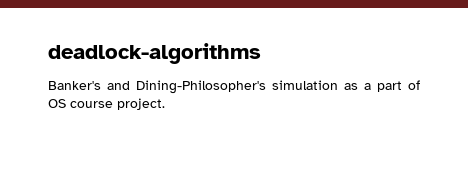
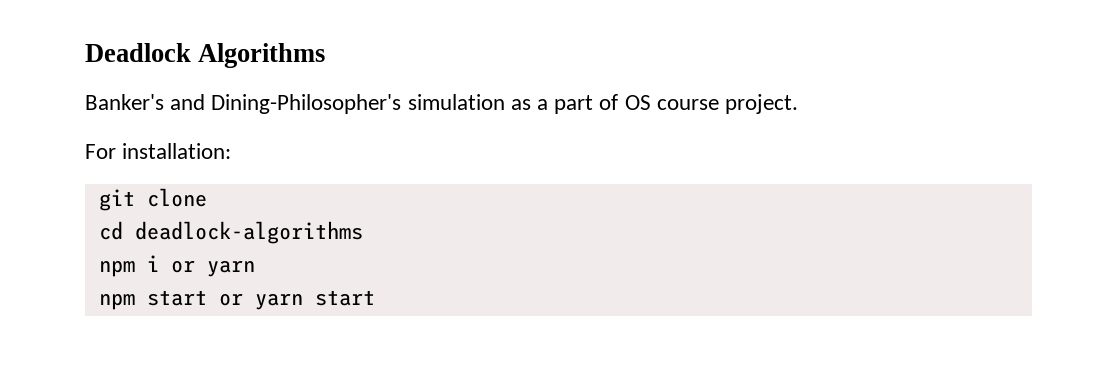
[48,43,261,64] deadlock-algorithms -> [85,43,326,68] Deadlock Algorithms
(165, 104) none -> [85,143,232,159] [98,188,207,211] [98,221,363,244] [98,255,255,277] [98,290,375,310] // For installation: // git clone // cd deadlock-algorithms // npm i or yarn // npm start or yarn start

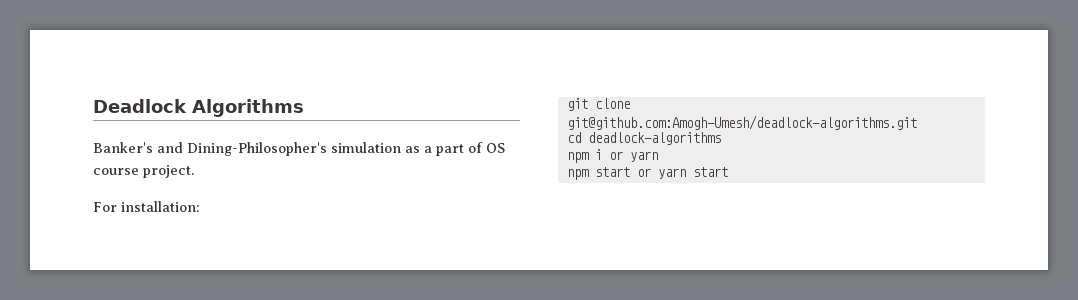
(207, 197) none -> [566,115,917,130] git@github.com:Amogh-Umesh/deadlock-algorithms.git

